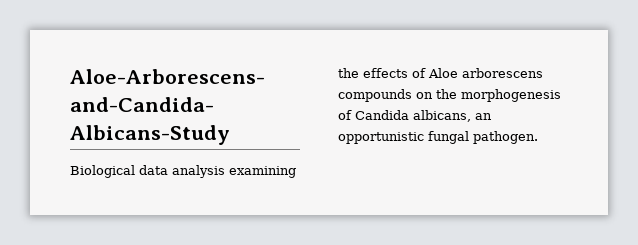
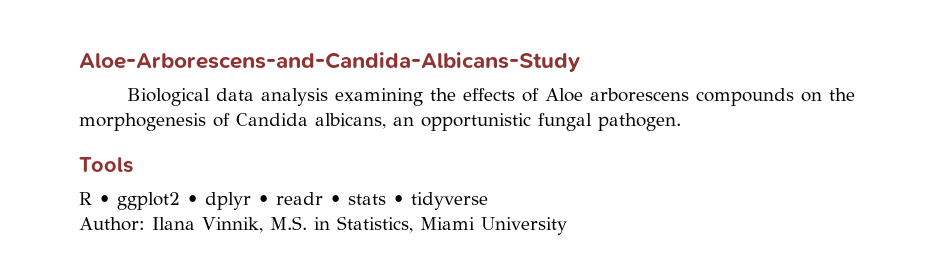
(538, 137) none -> [79,157,133,173] [79,192,488,210] [79,216,567,235] // Tools // R • ggplot2 • dplyr • readr • stats • tidyverse // Author: Ilana Vinnik, M.S. in Statistics, Miami University

